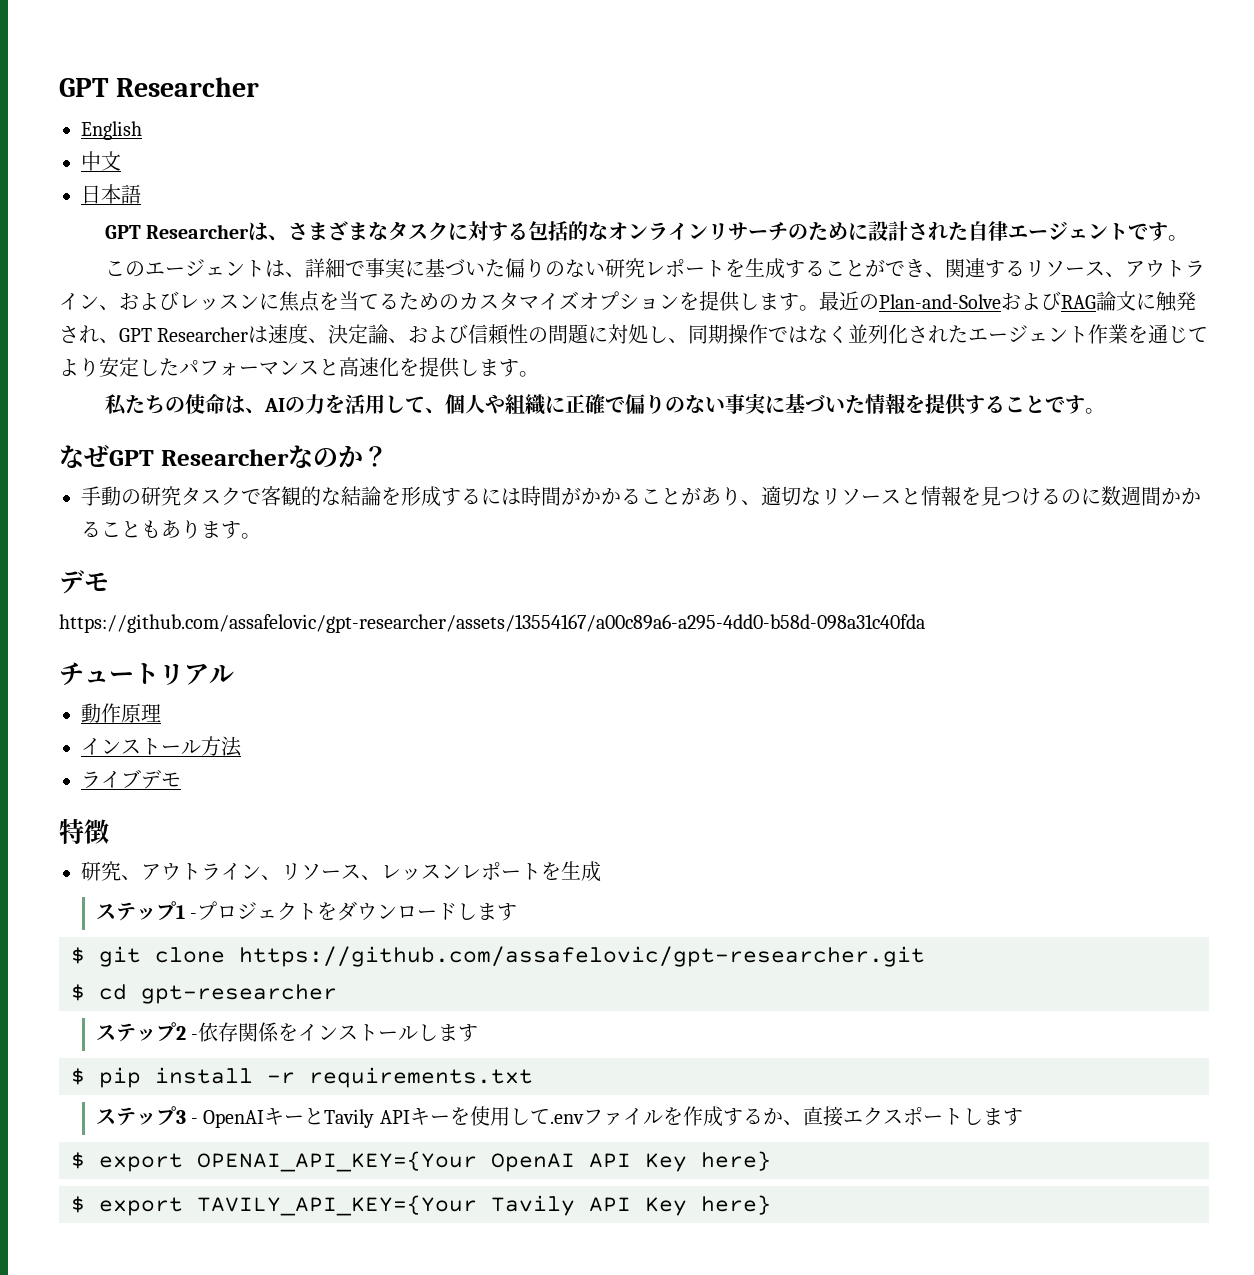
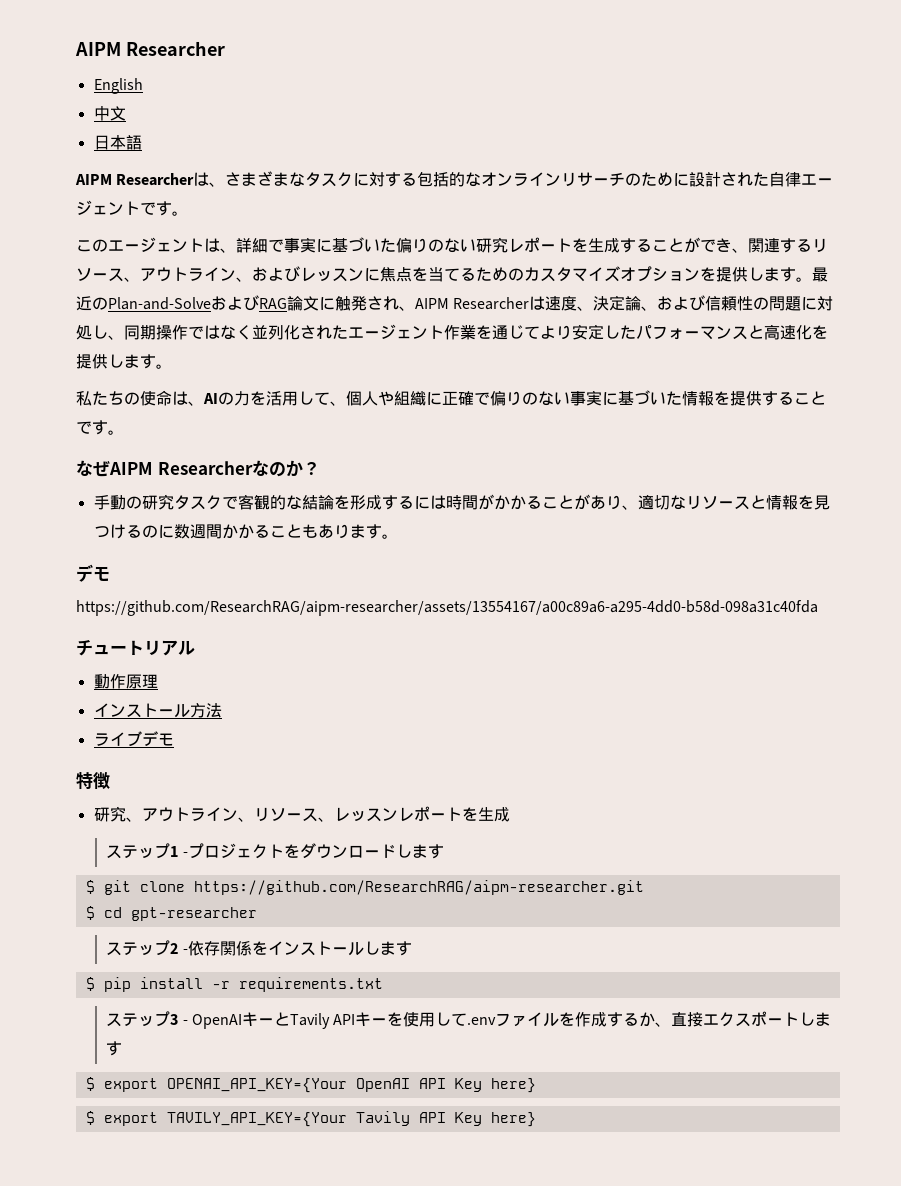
[59,78,109,97] GPT -> [75,42,121,56] AIPM
[104,225,141,239] GPT -> [75,174,112,185] AIPM
[119,328,152,342] GPT -> [415,298,449,309] AIPM
[109,450,154,466] GPT -> [109,462,153,475] AIPM
[59,614,925,633] https://github.com/assafelovic/gpt-researcher/assets/13554167/a00c89a6-a295-4dd0-b58d-098a31c40fda -> [76,600,818,616] https://github.com/ResearchRAG/aipm-researcher/assets/13554167/a00c89a6-a295-4dd0-b58d-098a31c40fda
[239,946,925,967] https://github.com/assafelovic/gpt-researcher.git -> [193,880,644,895] https://github.com/ResearchRAG/aipm-researcher.git

